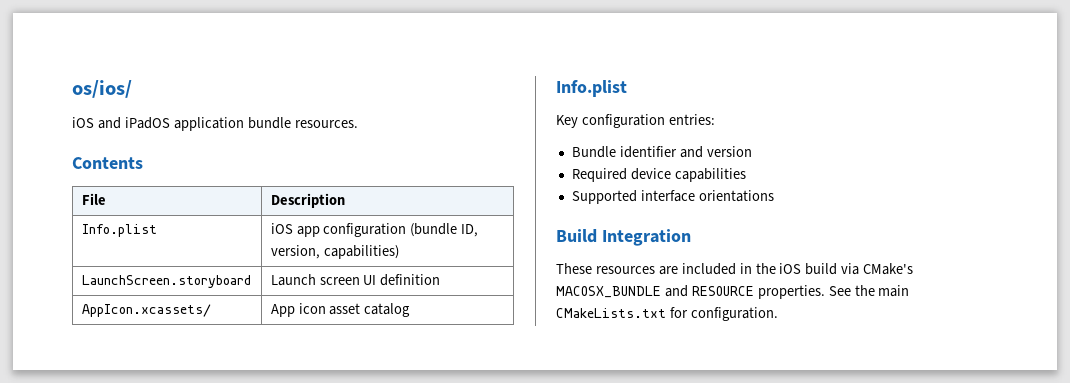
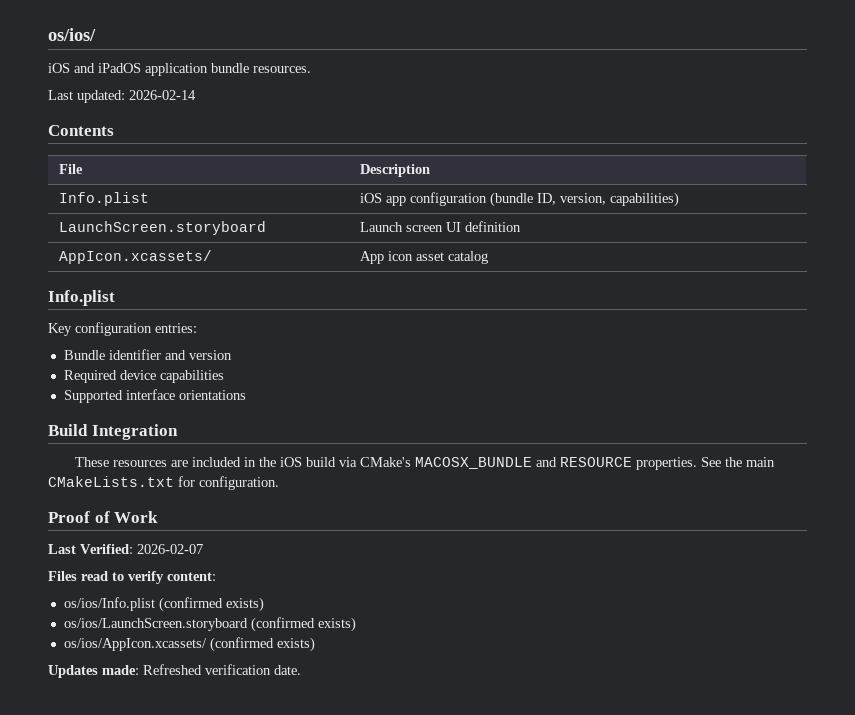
(358, 124) none -> [48,90,196,103] // Last updated: 2026-02-14
(778, 314) none -> [48,511,159,523] [48,544,203,554] [48,571,216,584] [63,597,264,612] [63,617,356,632] [63,637,315,652] [48,664,301,678] // Proof of Work // Last Verified: 2026-02-07 // Files read to verify content: // os/ios/Info.plist (confirmed exists) // os/ios/LaunchScreen.storyboard (confirmed exists) // os/ios/AppIcon.xcassets/ (confirmed exists) // Updates made: Refreshed verification date.

